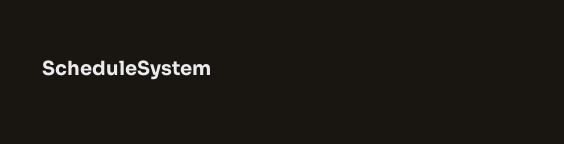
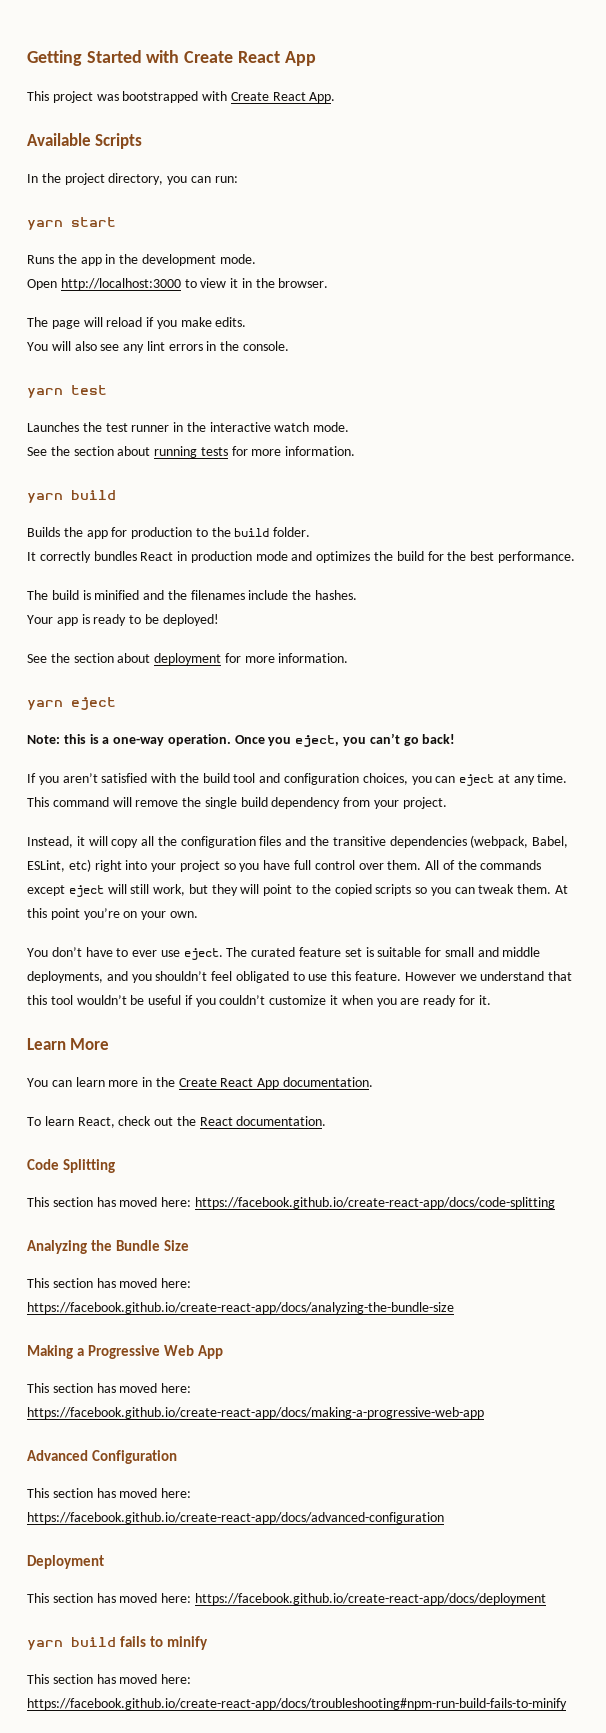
[42,60,211,80] ScheduleSystem -> [27,50,316,66] [27,91,336,103] [27,133,143,149] [27,173,238,185] [27,217,116,230] [27,254,256,266] [27,278,329,290] [27,317,247,329] [27,341,290,353] [27,385,107,398] [27,422,350,432] [27,446,356,458] [27,490,116,503] [27,527,311,539] [27,551,575,563] [27,590,358,600] [27,614,219,626] [27,653,349,665] [27,697,116,710] [27,733,456,747] [27,773,568,786] [27,797,447,809] [27,835,569,848] [27,859,542,872] [27,884,569,897] [27,908,198,920] [27,947,541,960] [27,971,573,983] [27,995,491,1007] [27,1038,110,1050] [27,1077,374,1089] [27,1116,327,1128] [27,1159,116,1173] [27,1197,555,1209] [27,1240,190,1254] [27,1278,192,1288] [27,1302,454,1314] [27,1345,224,1359] [27,1383,192,1393] [27,1407,484,1419] [27,1450,178,1464] [27,1488,192,1498] [27,1512,444,1524] [27,1555,104,1569] [27,1593,546,1605] [27,1636,209,1650] [27,1674,192,1684] [27,1698,567,1710] Getting Started with Create React App // This project was bootstrapped with Create React App. // Available Scripts // In the project directory, you can run: // yarn start // Runs the app in the development mode. // Open http://localhost:3000 to view it in the browser. // The page will reload if you make edits. // You will also see any lint errors in the console. // yarn test // Launches the test runner in the interactive watch mode. // See the section about running tests for more information. // yarn build // Builds the app for production to the build folder. // It correctly bundles React in production mode and optimizes the build for the best performance. // The build is minified and the filenames include the hashes. // Your app is ready to be deployed! // See the section about deployment for more information. // yarn eject // Note: this is a one-way operation. Once you eject, you can’t go back! // If you aren’t satisfied with the build tool and configuration choices, you can eject at any time. This command will remove the single build dependency from your project. // Instead, it will copy all the configuration files and the transitive dependencies (webpack, Babel, ESLint, etc) right into your project so you have full control over them. All of the commands except eject will still work, but they will point to the copied scripts so you can tweak them. At this point you’re on your own. // You don’t have to ever use eject. The curated feature set is suitable for small and middle deployments, and you shouldn’t feel obligated to use this feature. However we understand that this tool wouldn’t be useful if you couldn’t customize it when you are ready for it. // Learn More // You can learn more in the Create React App documentation. // To learn React, check out the React documentation. // Code Splitting // This section has moved here: https://facebook.github.io/create-react-app/docs/code-splitting // Analyzing the Bundle Size // This section has moved here: https://facebook.github.io/create-react-app/docs/analyzing-the-bundle-size // Making a Progressive Web App // This section has moved here: https://facebook.github.io/create-react-app/docs/making-a-progressive-web-app // Advanced Configuration // This section has moved here: https://facebook.github.io/create-react-app/docs/advanced-configuration // Deployment // This section has moved here: https://facebook.github.io/create-react-app/docs/deployment // yarn build fails to minify // This section has moved here: https://facebook.github.io/create-react-app/docs/troubleshooting#npm-run-build-fails-to-minify

